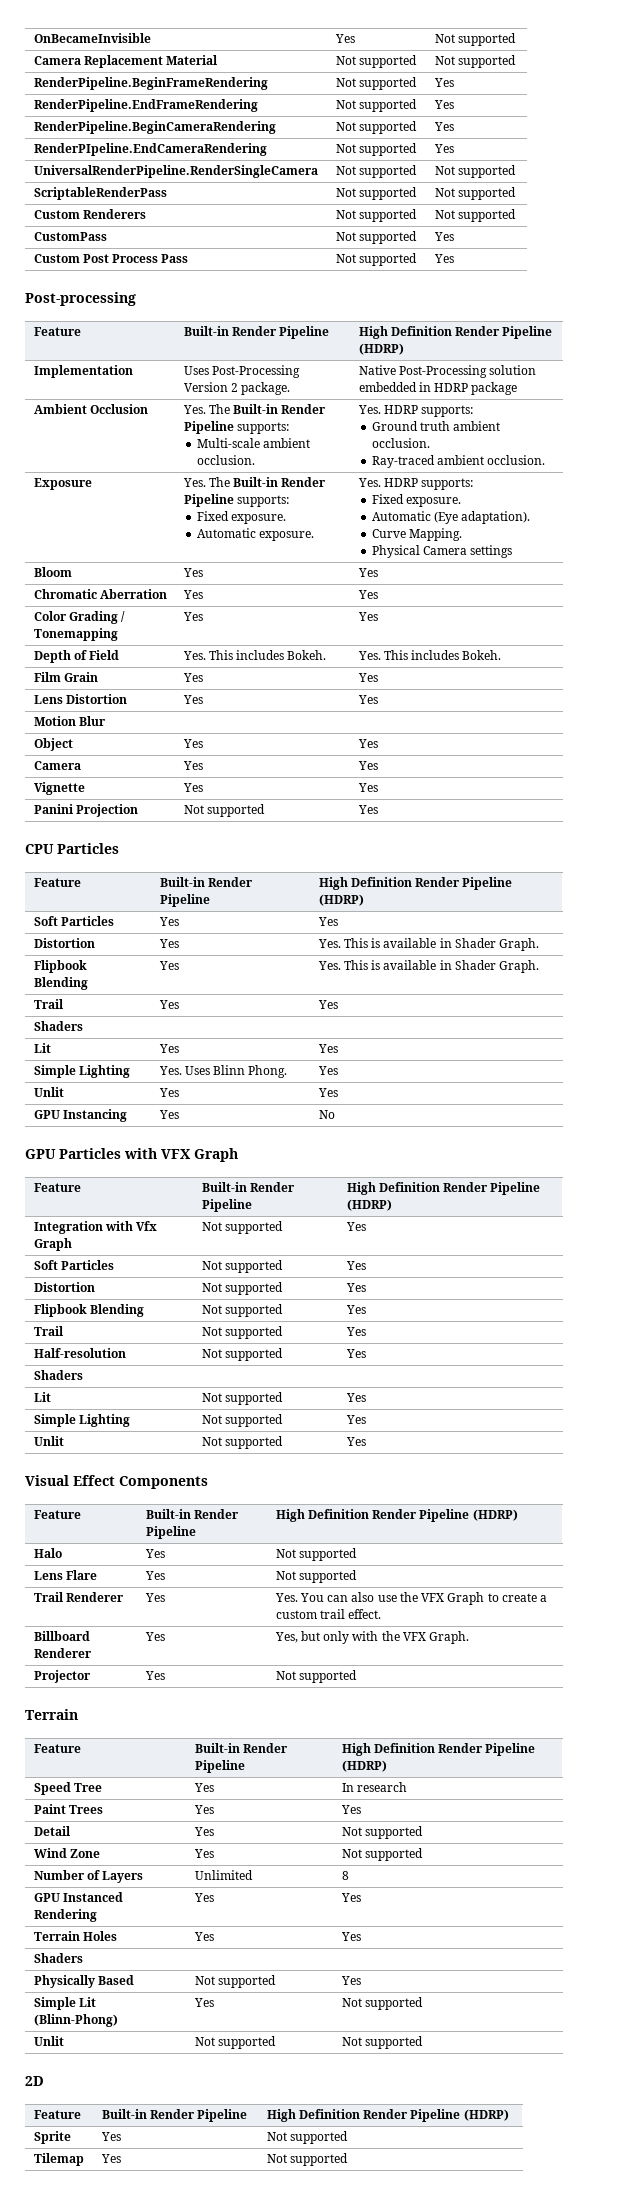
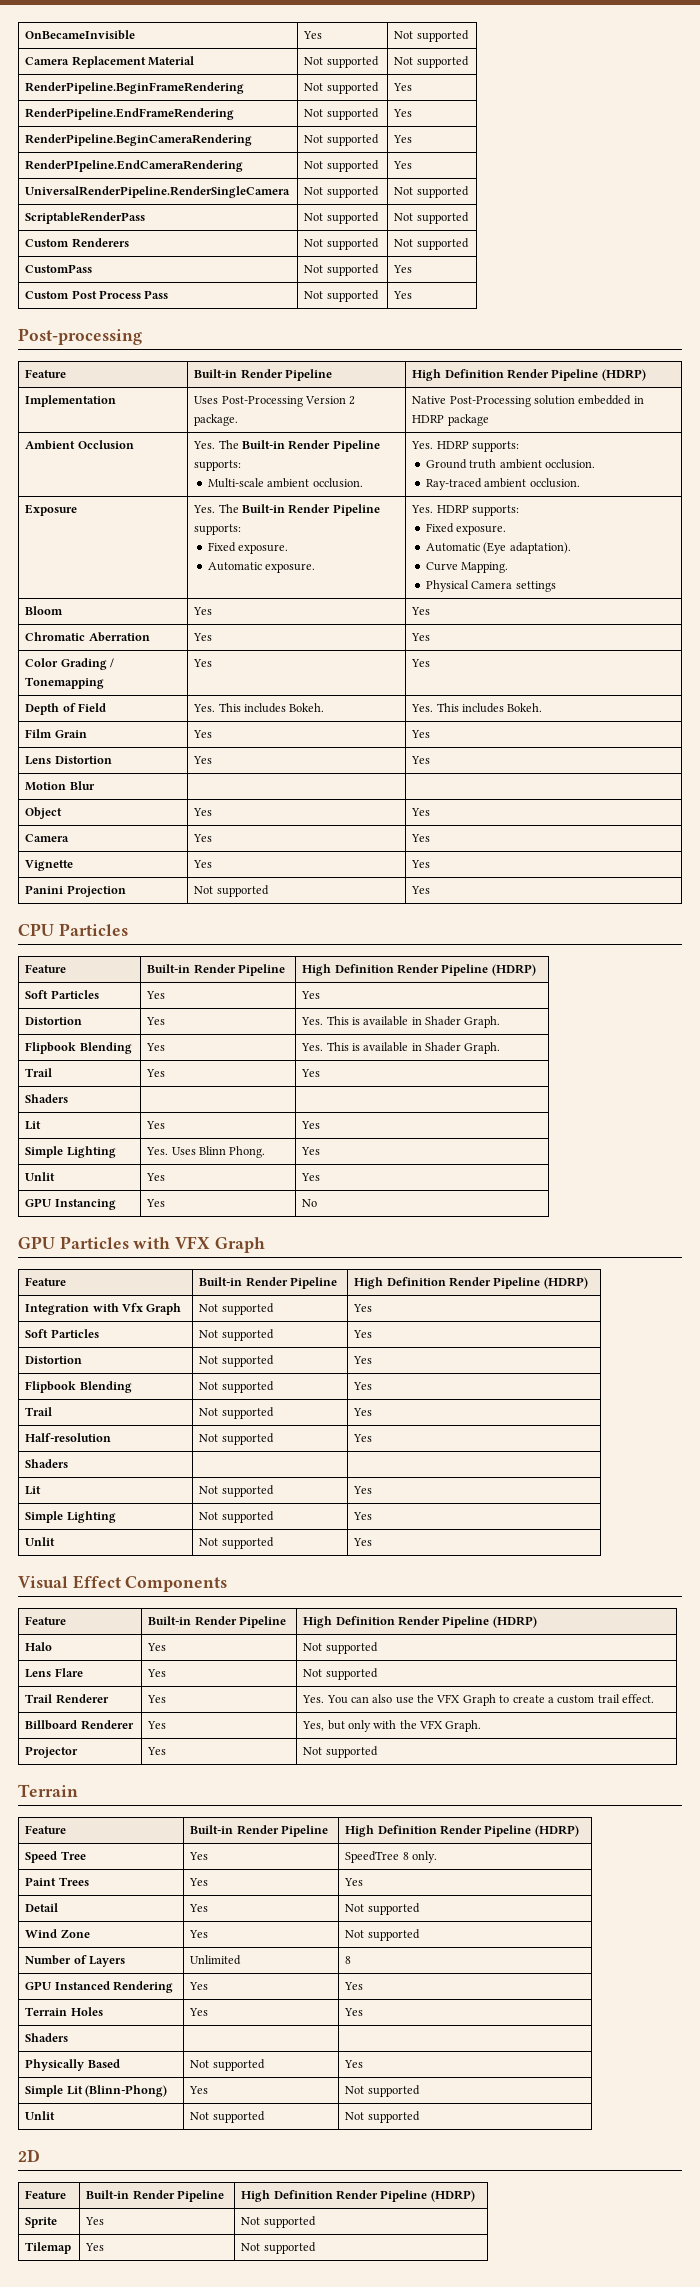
[341,1782,407,1792] In research -> [345,1851,437,1863] SpeedTree 8 only.

